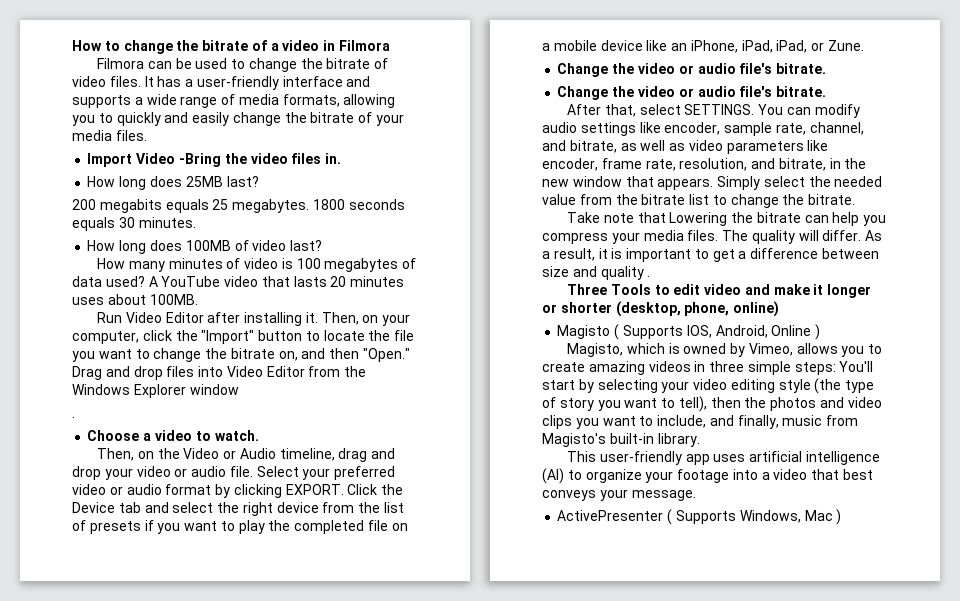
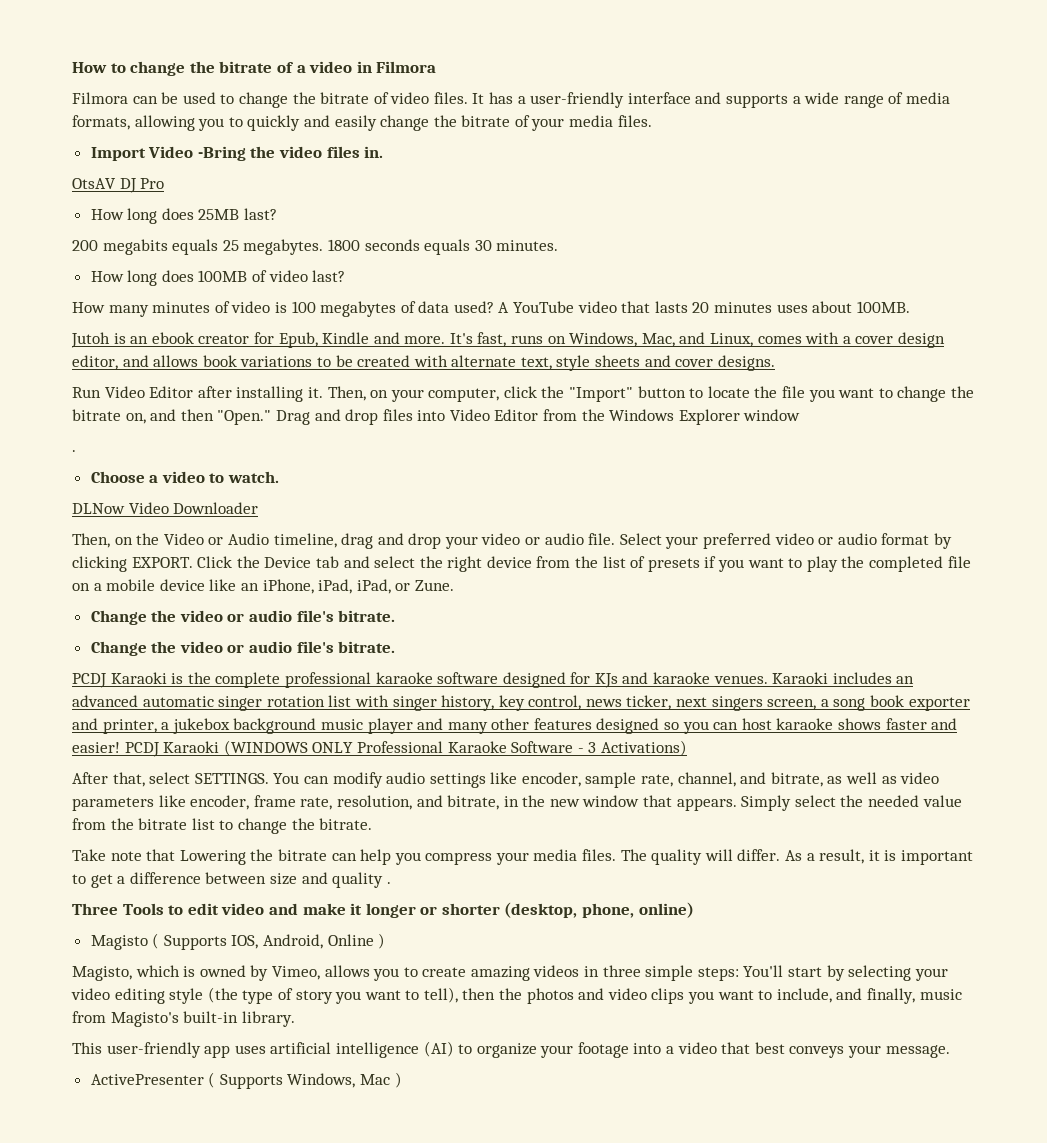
(342, 158) none -> [72,178,165,193] // OtsAV DJ Pro
(198, 299) none -> [71,332,945,348] [72,355,775,371] // Jutoh is an ebook creator for Epub, Kindle and more. It's fast, runs on Windows, Mac, and Linux, comes with a cover design editor, and allows book variations to be created with alternate text, style sheets and cover designs.
(259, 435) none -> [72,502,259,514] // DLNow Video Downloader
(827, 91) none -> [72,672,915,688] [72,695,970,711] [72,718,958,734] [72,740,687,757] // PCDJ Karaoki is the complete professional karaoke software designed for KJs and karaoke venues. Karaoki includes an advanced automatic singer rotation list with singer history, key control, news ticker, next singers screen, a song book exporter and printer, a jukebox background music player and many other features designed so you can host karaoke shows faster and easier! PCDJ Karaoki (WINDOWS ONLY Professional Karaoke Software - 3 Activations)

